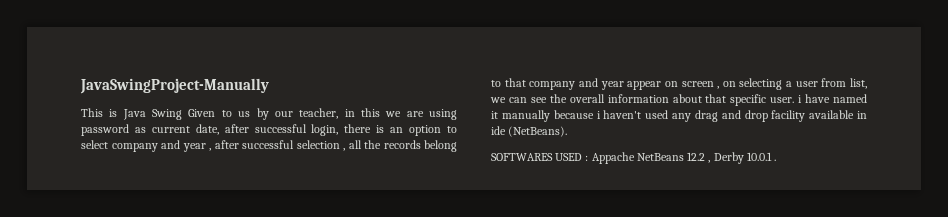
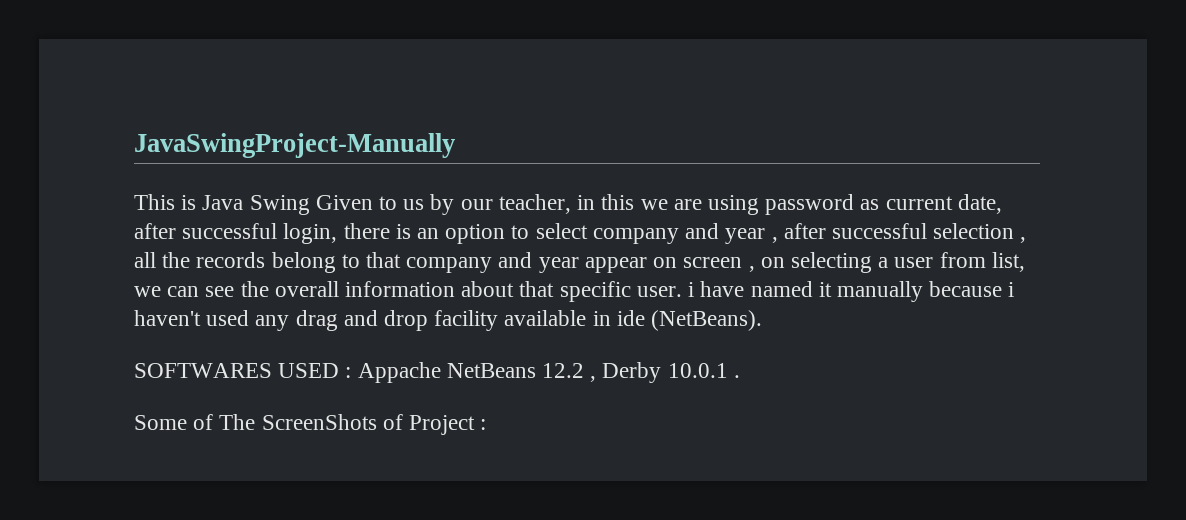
(777, 160) none -> [134,414,487,435] // Some of The ScreenShots of Project :

